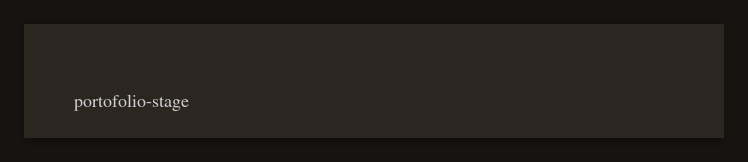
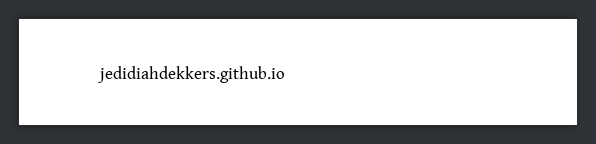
[74,94,189,111] portofolio-stage -> [97,66,285,83] jedidiahdekkers.github.io

